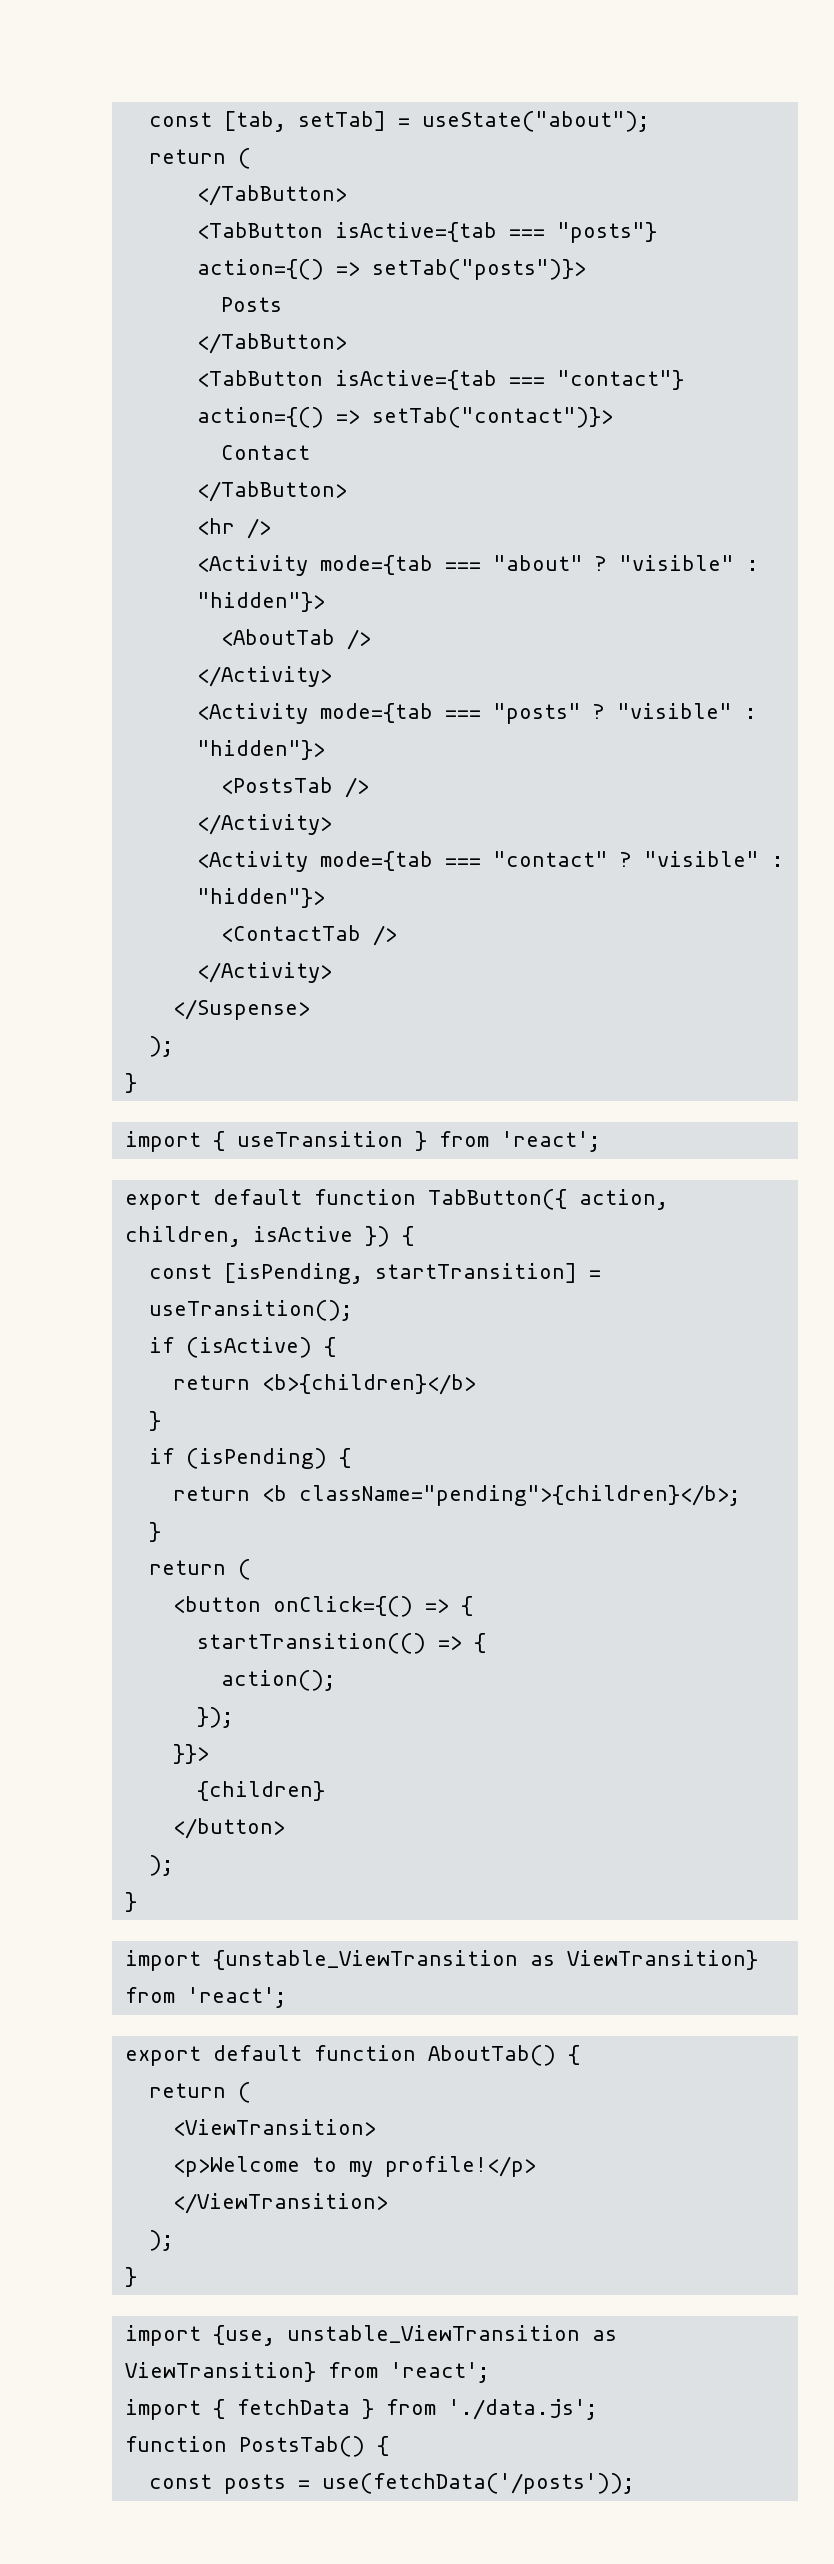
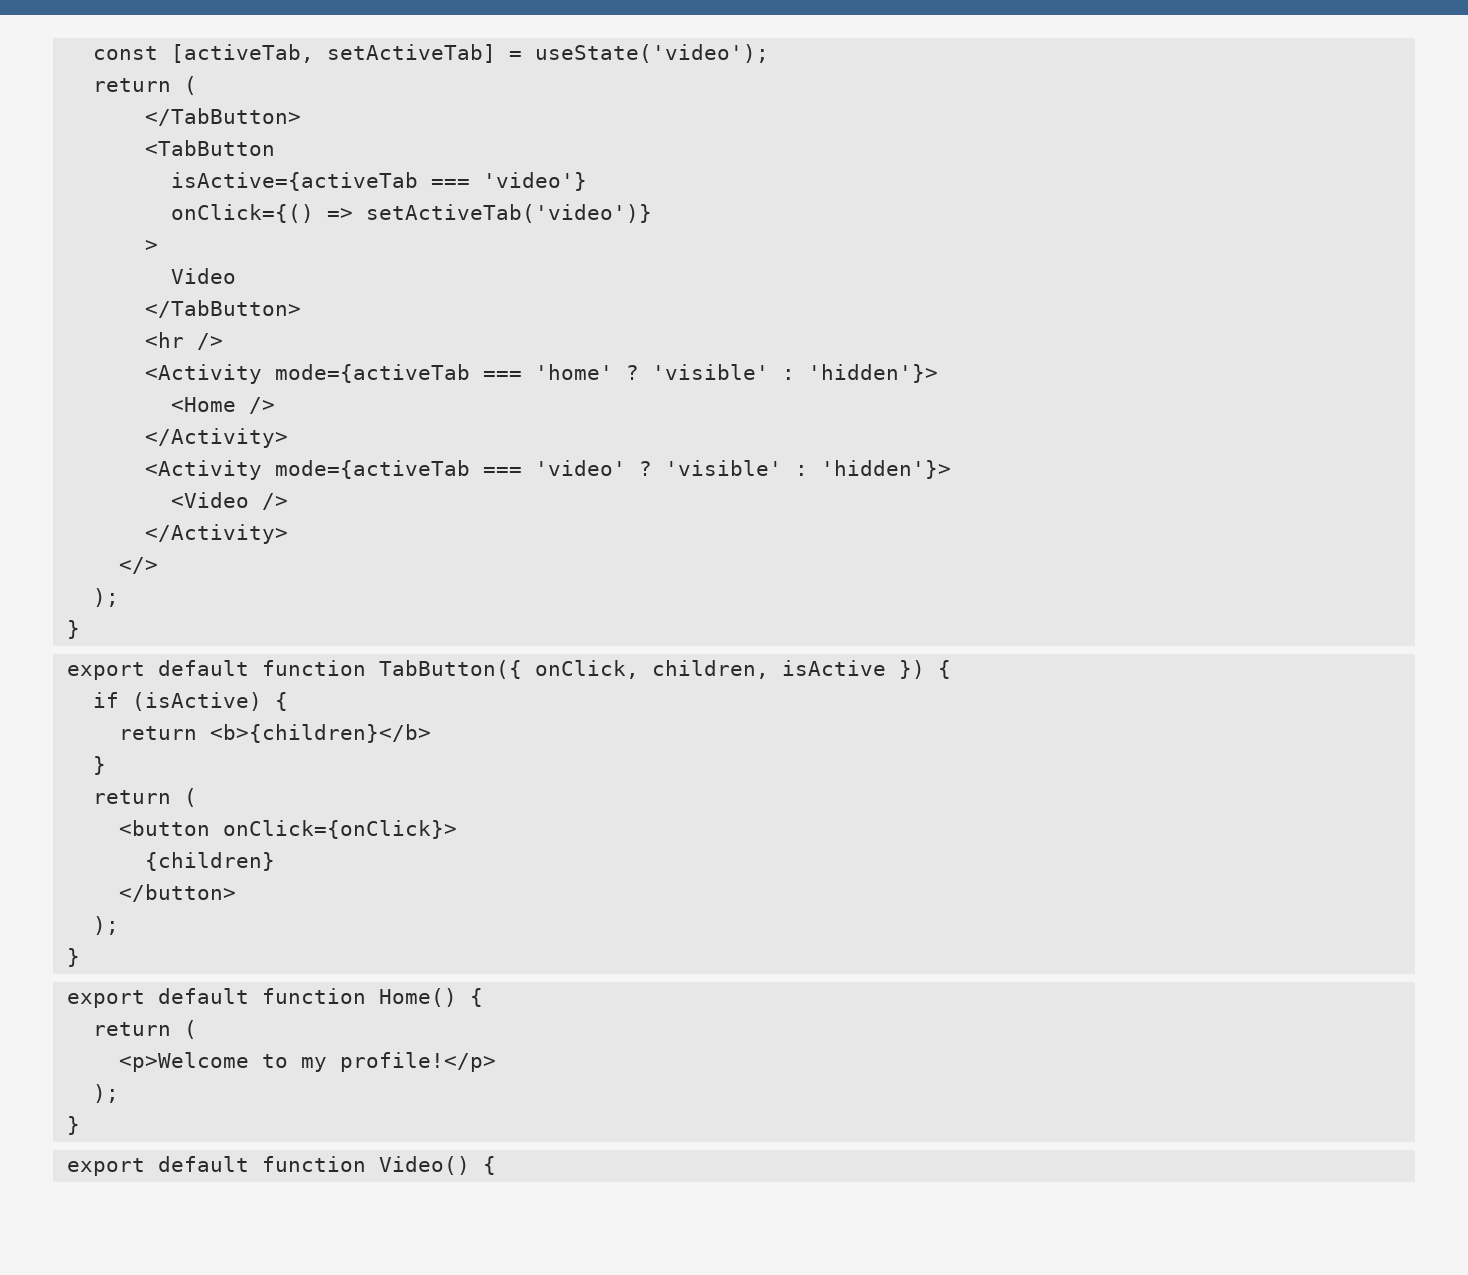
[148,111,650,132] const [tab, setTab] = useState("about"); -> [92,44,769,63] const [activeTab, setActiveTab] = useState('video');
[334,222,657,243] [196,259,586,280] [220,297,282,312] [196,333,347,354] [196,370,684,390] [196,407,613,428] [220,445,310,460] [196,481,347,502] [196,518,271,539] [196,555,759,576] [196,592,325,612] [220,629,371,650] [196,666,332,687] [196,703,757,724] [196,740,325,760] [220,777,369,798] [196,814,332,835] [196,851,784,872] [196,888,325,908] [220,925,397,946] [196,962,332,983] [172,999,310,1020] [148,1036,174,1057] [124,1073,137,1093] [124,1131,601,1152] isActive={tab === "posts"} action={() => setTab("posts")}> // Posts // </TabButton> // <TabButton isActive={tab === "contact"} action={() => setTab("contact")}> // Contact // </TabButton> // <hr /> // <Activity mode={tab === "about" ? "visible" : "hidden"}> // <AboutTab /> // </Activity> // <Activity mode={tab === "posts" ? "visible" : "hidden"}> // <PostsTab /> // </Activity> // <Activity mode={tab === "contact" ? "visible" : "hidden"}> // <ContactTab /> // </Activity> // </Suspense> // ); // } // import { useTransition } from 'react'; -> [170,172,587,191] [170,204,652,223] [144,240,158,252] [170,268,236,284] [144,300,301,318] [144,332,223,350] [144,364,938,384] [170,397,275,414] [144,428,288,448] [144,460,951,480] [170,492,288,510] [144,524,288,544] [118,557,158,574] [92,588,119,607] [66,620,80,639] // isActive={activeTab === 'video'} // onClick={() => setActiveTab('video')} // > // Video // </TabButton> // <hr /> // <Activity mode={activeTab === 'home' ? 'visible' : 'hidden'}> // <Home /> // </Activity> // <Activity mode={activeTab === 'video' ? 'visible' : 'hidden'}> // <Video /> // </Activity> // </> // ); // }
[578,1189,668,1210] action, -> [534,660,639,679] onClick,
[148,1263,601,1284] [148,1300,353,1321] // const [isPending, startTransition] = useTransition(); -> (951, 669) none
[148,1448,351,1469] [172,1485,741,1506] [148,1522,161,1542] [148,1559,251,1580] [172,1596,473,1617] [196,1633,486,1654] [220,1670,336,1691] [196,1707,234,1728] [172,1744,209,1764] [196,1781,325,1801] [172,1818,285,1839] [148,1855,174,1876] [124,1892,137,1912] [124,1950,758,1971] [124,1987,287,2008] [124,2045,556,2066] if (isPending) { // return <b className="pending">{children}</b>; // } // return ( // <button onClick={() => { // startTransition(() => { // action(); // }); // }}> // {children} // </button> // ); // } // import {unstable_ViewTransition as ViewTransition} from 'react'; // export default function AboutTab() -> [92,788,197,807] [118,820,457,839] [144,852,275,871] [118,884,236,902] [92,916,119,935] [66,948,80,967] [66,988,457,1008] return ( // <button onClick={onClick}> // {children} // </button> // ); // } // export default function Home()
[172,2119,376,2136] // <ViewTransition> -> (197, 1029) none
[172,2193,388,2214] [148,2230,174,2251] [124,2267,137,2287] [124,2325,617,2346] [124,2362,490,2383] [124,2399,598,2420] [124,2436,389,2457] [148,2473,635,2494] // </ViewTransition> // ); // } // import {use, unstable_ViewTransition as ViewTransition} from 'react'; // import { fetchData } from './data.js'; // function PostsTab() { // const posts = use(fetchData('/posts')); -> [92,1084,119,1103] [66,1116,80,1135] [66,1156,496,1176] // ); // } // export default function Video() {

